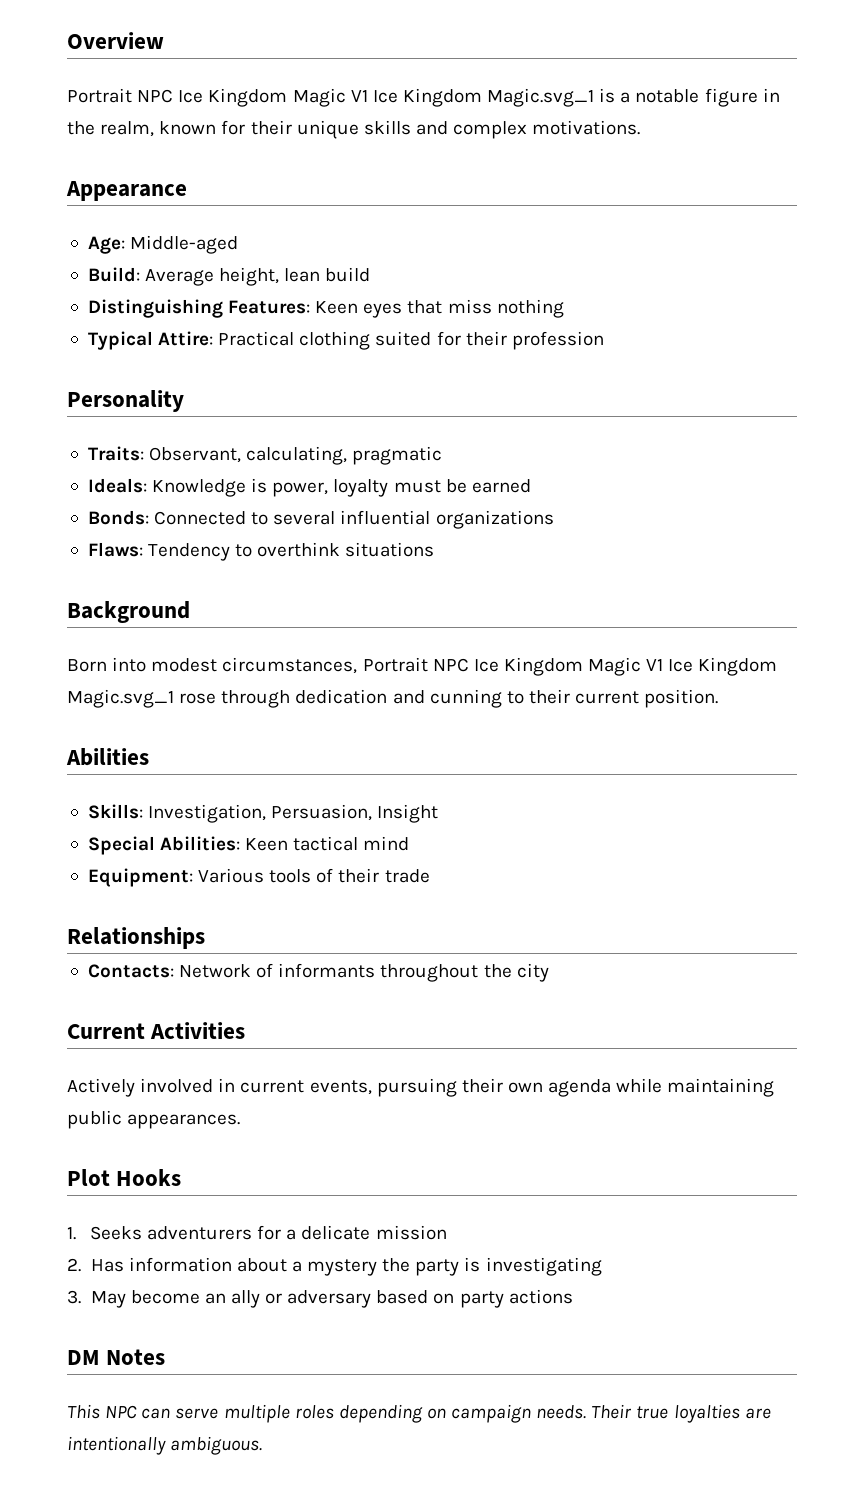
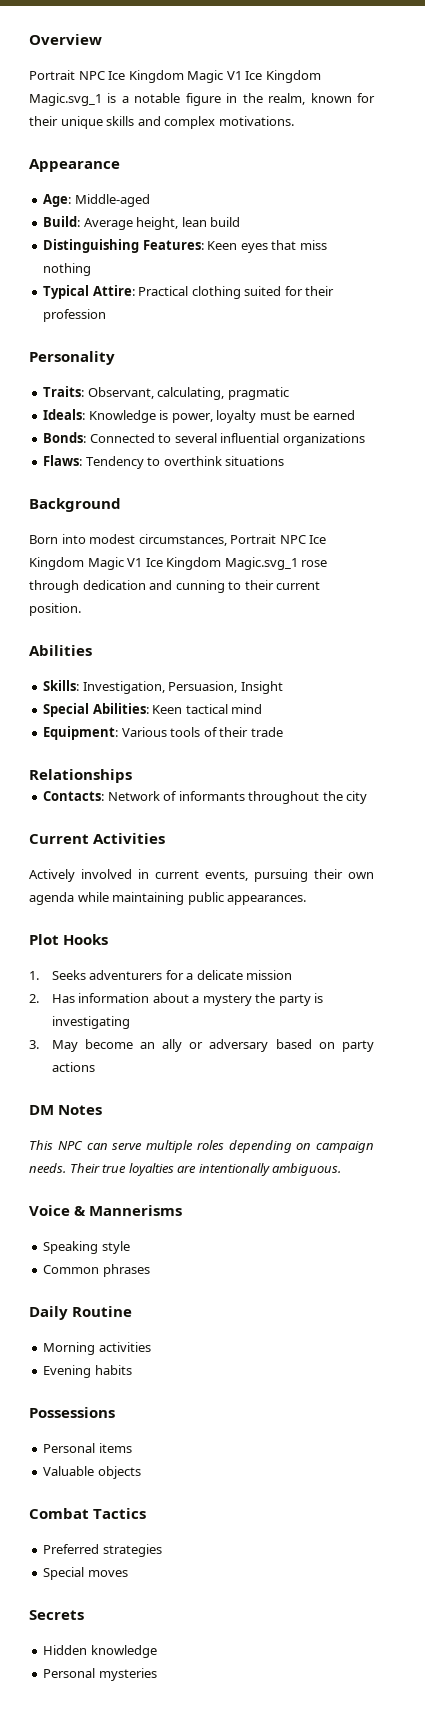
(263, 1445) none -> [29,1205,183,1216] [43,1241,130,1254] [43,1264,150,1277] [29,1306,133,1320] [43,1342,151,1355] [43,1365,132,1378] [29,1407,115,1418] [43,1443,132,1453] [43,1466,141,1479] [29,1508,147,1519] [43,1544,162,1557] [43,1567,128,1580] [29,1610,84,1620] [43,1645,157,1658] [43,1668,157,1681] // Voice & Mannerisms // Speaking style // Common phrases // Daily Routine // Morning activities // Evening habits // Possessions // Personal items // Valuable objects // Combat Tactics // Preferred strategies // Special moves // Secrets // Hidden knowledge // Personal mysteries

